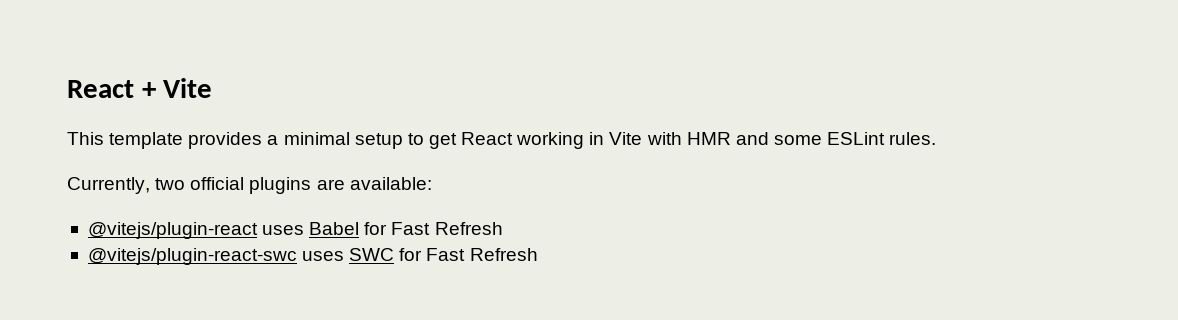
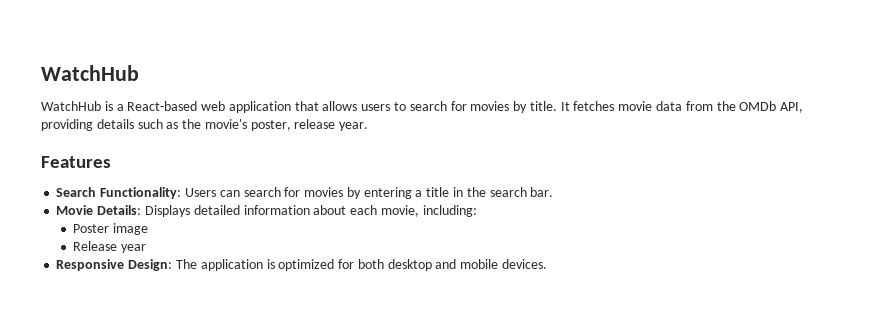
[67,78,213,98] [67,132,937,149] [67,177,432,194] [87,222,503,239] [87,248,538,265] React + Vite // This template provides a minimal setup to get React working in Vite with HMR and some ESLint rules. // Currently, two official plugins are available: // @vitejs/plugin-react uses Babel for Fast Refresh // @vitejs/plugin-react-swc uses SWC for Fast Refresh -> [41,65,139,81] [41,101,804,113] [41,119,369,131] [41,156,111,168] [56,187,554,199] [56,205,477,217] [73,223,148,235] [73,241,146,253] [56,259,547,271] WatchHub // WatchHub is a React-based web application that allows users to search for movies by title. It fetches movie data from the OMDb API, providing details such as the movie's poster, release year. // Features // Search Functionality: Users can search for movies by entering a title in the search bar. // Movie Details: Displays detailed information about each movie, including: // Poster image // Release year // Responsive Design: The application is optimized for both desktop and mobile devices.

